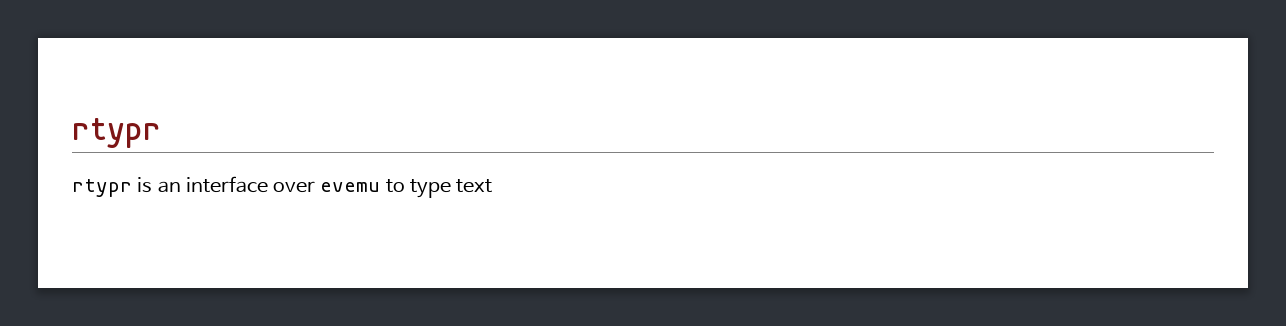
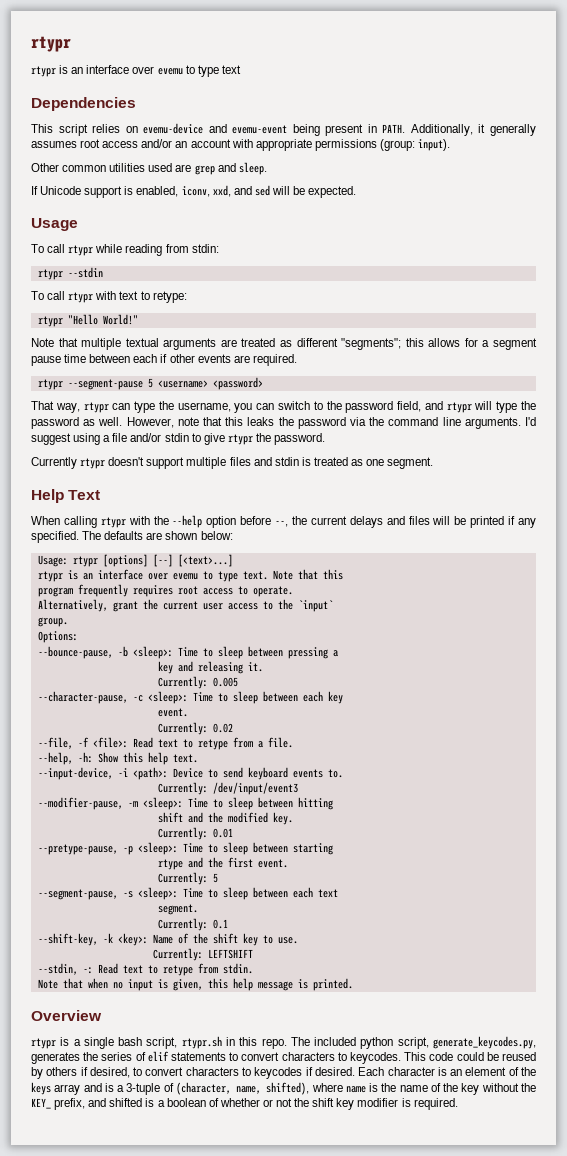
(493, 186) none -> [31,97,136,111] [31,123,536,136] [31,139,451,151] [31,162,267,175] [31,185,357,198] [31,218,78,231] [31,244,219,256] [37,267,103,280] [31,291,187,303] [37,314,138,327] [31,338,537,350] [31,354,297,366] [37,377,263,390] [31,401,536,413] [31,417,536,429] [31,433,326,445] [31,457,434,469] [31,489,101,503] [31,515,537,528] [31,531,233,543] [37,554,233,567] [37,569,343,582] [37,584,293,597] [37,599,333,612] [37,617,68,627] [37,631,78,643] [37,646,338,659] [157,661,263,674] [157,676,238,689] [37,691,343,704] [157,708,188,717] [157,722,233,735] [37,737,293,750] [37,752,198,765] [37,767,343,780] [157,782,298,795] [37,797,333,810] [157,812,293,825] [157,827,233,840] [37,842,333,855] [157,857,288,870] [157,872,218,885] [37,887,338,900] [157,904,198,915] [157,918,228,931] [37,933,298,946] [152,948,253,961] [37,963,253,976] [37,978,353,991] [31,1010,102,1021] [31,1036,536,1049] [31,1051,536,1064] [31,1067,537,1079] [31,1082,536,1095] [31,1098,458,1110] // Dependencies // This script relies on evemu-device and evemu-event being present in PATH. Additionally, it generally assumes root access and/or an account with appropriate permissions (group: input). // Other common utilities used are grep and sleep. // If Unicode support is enabled, iconv, xxd, and sed will be expected. // Usage // To call rtypr while reading from stdin: // rtypr --stdin // To call rtypr with text to retype: // rtypr "Hello World!" // Note that multiple textual arguments are treated as different "segments"; this allows for a segment pause time between each if other events are required. // rtypr --segment-pause 5 <username> <password> // That way, rtypr can type the username, you can switch to the password field, and rtypr will type the password as well. However, note that this leaks the password via the command line arguments. I'd suggest using a file and/or stdin to give rtypr the password. // Currently rtypr doesn't support multiple files and stdin is treated as one segment. // Help Text // When calling rtypr with the --help option before --, the current delays and files will be printed if any specified. The defaults are shown below: // Usage: rtypr [options] [--] [<text>...] // rtypr is an interface over evemu to type text. Note that this // program frequently requires root access to operate. // Alternatively, grant the current user access to the `input` // group. // Options: // --bounce-pause, -b <sleep>: Time to sleep between pressing a // key and releasing it. // Currently: 0.005 // --character-pause, -c <sleep>: Time to sleep between each key // event. // Currently: 0.02 // --file, -f <file>: Read text to retype from a file. // --help, -h: Show this help text. // --input-device, -i <path>: Device to send keyboard events to. // Currently: /dev/input/event3 // --modifier-pause, -m <sleep>: Time to sleep between hitting // shift and the modified key. // Currently: 0.01 // --pretype-pause, -p <sleep>: Time to sleep between starting // rtype and the first event. // Currently: 5 // --segment-pause, -s <sleep>: Time to sleep between each text // segment. // Currently: 0.1 // --shift-key, -k <key>: Name of the shift key to use. // Currently: LEFTSHIFT // --stdin, -: Read text to retype from stdin. // Note that when no input is given, this help message is printed. // Overview // rtypr is a single bash script, rtypr.sh in this repo. The included python script, generate_keycodes.py, generates the series of elif statements to convert characters to keycodes. This code could be reused by others if desired, to convert characters to keycodes if desired. Each character is an element of the keys array and is a 3-tuple of (character, name, shifted), where name is the name of the key without the KEY_ prefix, and shifted is a boolean of whether or not the shift key modifier is required.

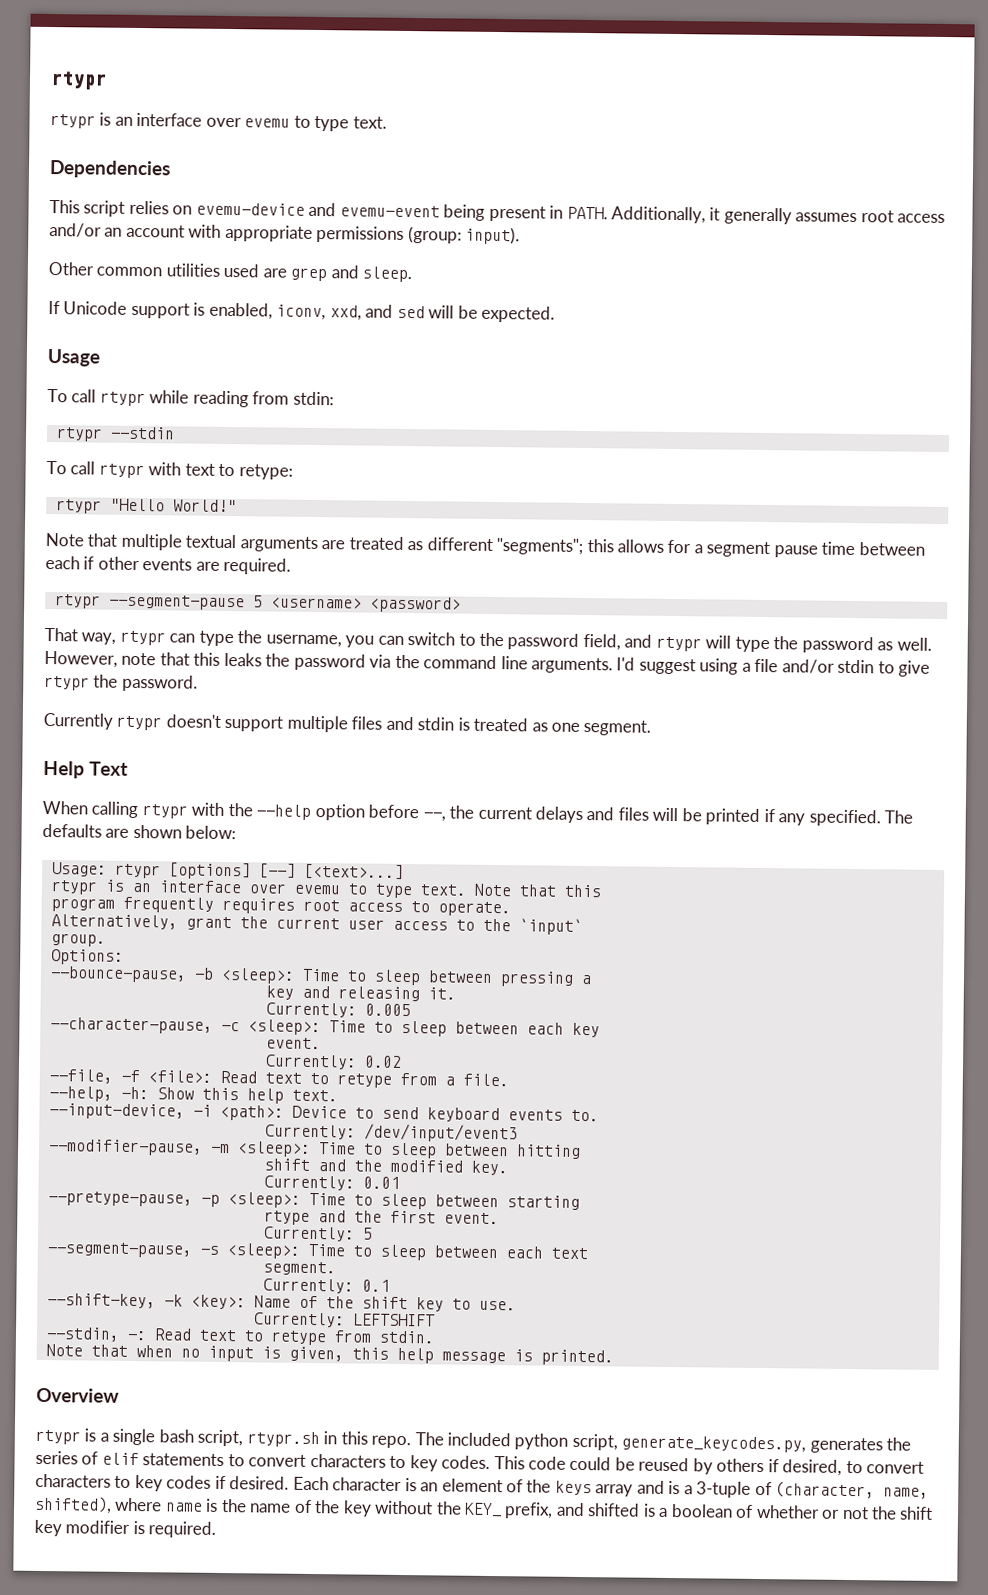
[221,65,241,74] text -> [352,116,387,129] text.
[349,1052,401,1064] keycodes. -> [409,1455,491,1472] key codes.
[254,1067,303,1079] keycodes -> [134,1475,212,1492] key codes

